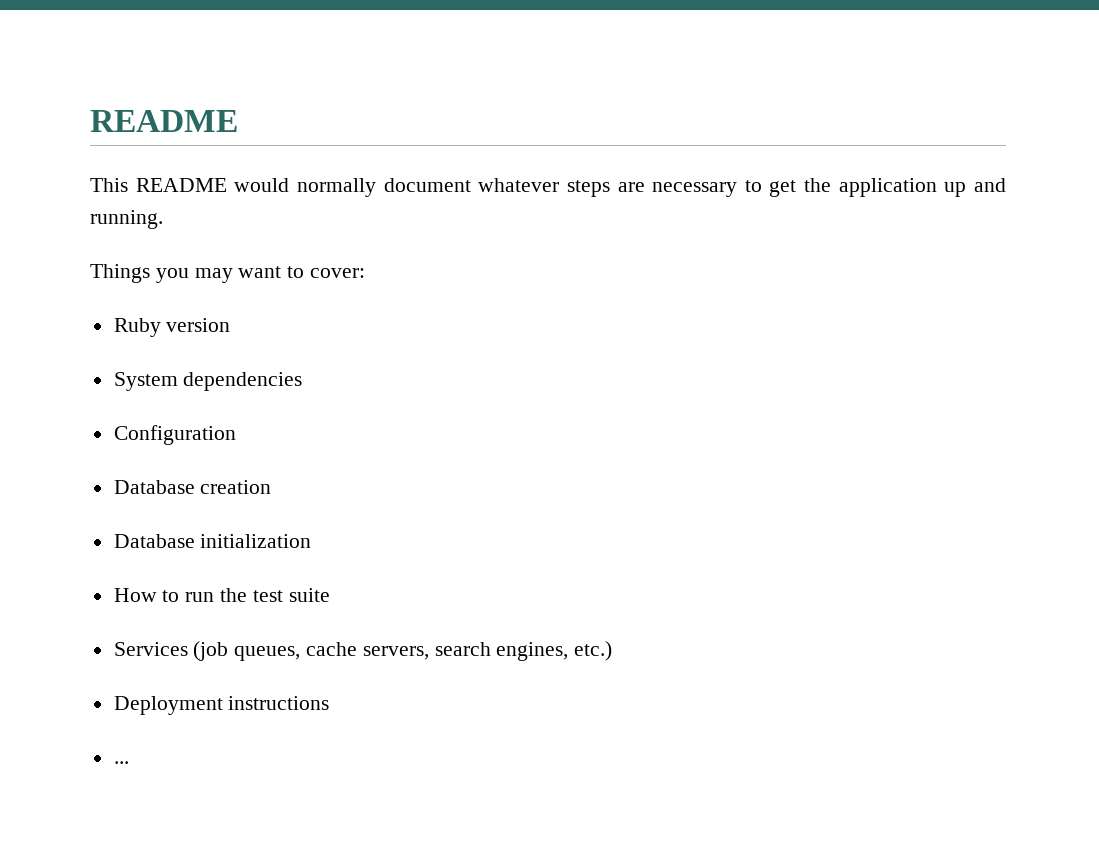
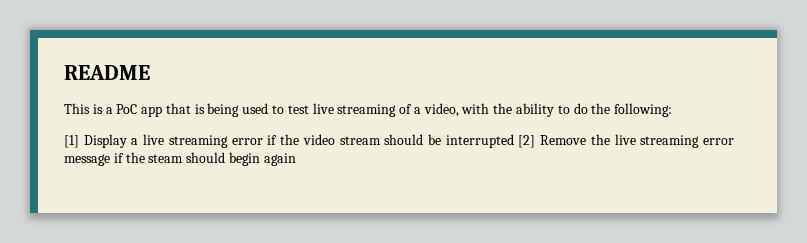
[135,178,1006,197] [90,210,163,229] [90,264,366,283] [113,318,231,337] [113,372,303,391] [113,425,236,445] [113,480,272,494] [113,534,312,548] [113,588,330,602] [113,641,613,661] [113,696,330,715] [113,761,129,764] README would normally document whatever steps are necessary to get the application up and running. // Things you may want to cover: // Ruby version // System dependencies // Configuration // Database creation // Database initialization // How to run the test suite // Services (job queues, cache servers, search engines, etc.) // Deployment instructions // ... -> [92,103,673,117] [64,134,734,148] [64,152,296,166] is a PoC app that is being used to test live streaming of a video, with the ability to do the following: // [1] Display a live streaming error if the video stream should be interrupted [2] Remove the live streaming error message if the steam should begin again

